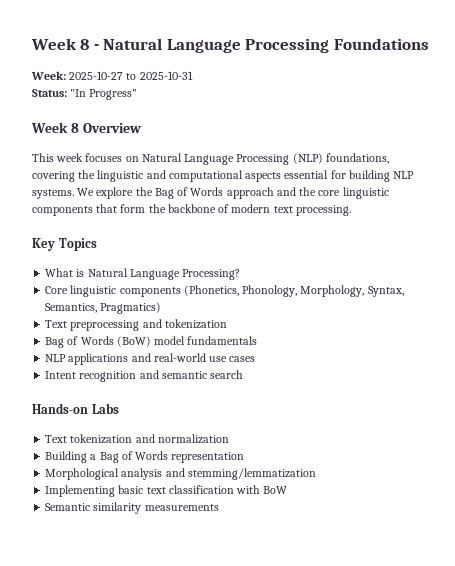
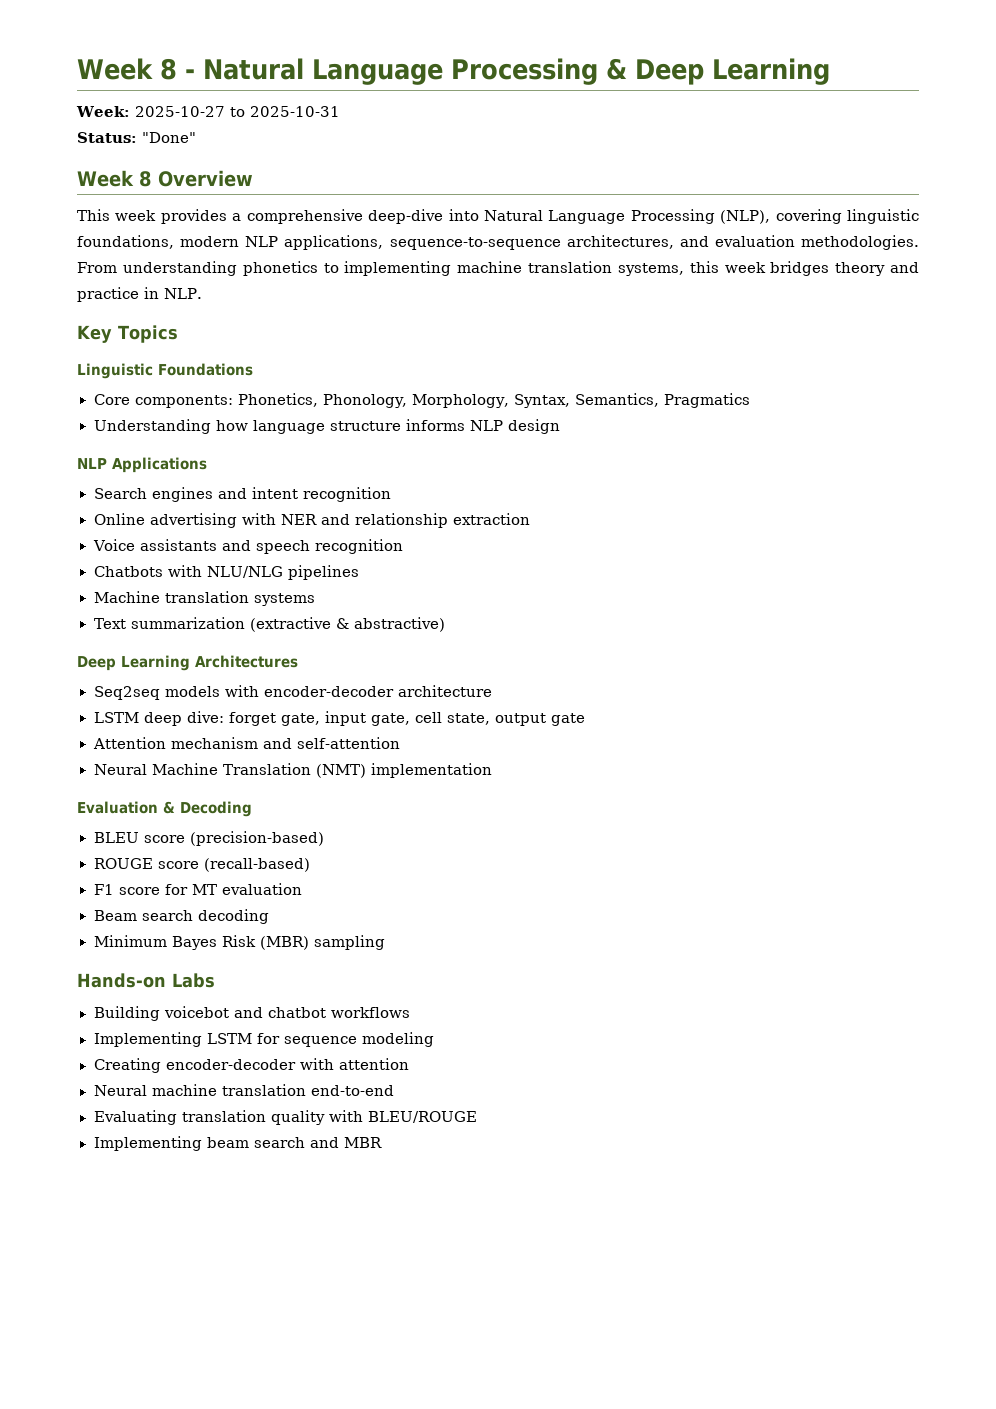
[333,38,429,50] Foundations -> [605,58,830,85] & Deep Learning
[70,89,138,100] "In Progress" -> [142,132,196,143] "Done"
[85,153,389,165] [32,170,415,182] [32,187,389,199] [32,204,351,216] [32,238,97,251] [45,268,241,280] [45,285,404,297] [45,302,162,314] [45,319,227,331] [45,336,258,348] [45,353,256,365] [45,370,244,382] [32,403,119,414] [45,434,229,444] [45,451,245,463] [45,468,316,480] [45,485,288,497] [45,502,219,514] focuses on Natural Language Processing (NLP) foundations, covering the linguistic and computational aspects essential for building NLP systems. We explore the Bag of Words approach and the core linguistic components that form the backbone of modern text processing. // Key Topics // What is Natural Language Processing? // Core linguistic components (Phonetics, Phonology, Morphology, Syntax, Semantics, Pragmatics) // Text preprocessing and tokenization // Bag of Words (BoW) model fundamentals // NLP applications and real-world use cases // Intent recognition and semantic search // Hands-on Labs // Text tokenization and normalization // Building a Bag of Words representation // Morphological analysis and stemming/lemmatization // Implementing basic text classification with BoW // Semantic similarity measurements -> [160,209,919,224] [77,235,919,250] [77,261,920,276] [77,287,202,302] [77,325,178,343] [77,363,253,379] [93,393,751,408] [93,419,560,434] [77,457,207,473] [93,487,391,502] [93,513,530,528] [92,539,404,554] [93,565,359,580] [93,591,315,606] [93,617,446,632] [77,655,298,671] [93,685,492,700] [93,711,585,726] [92,737,400,749] [93,763,492,778] [77,801,252,817] [93,831,324,846] [93,858,310,872] [93,883,302,895] [93,909,269,924] [93,935,385,950] [77,973,215,988] [93,1006,410,1021] [93,1032,434,1047] [93,1058,409,1073] [93,1084,394,1096] [93,1110,477,1125] [93,1136,382,1151] provides a comprehensive deep-dive into Natural Language Processing (NLP), covering linguistic foundations, modern NLP applications, sequence-to-sequence architectures, and evaluation methodologies. From understanding phonetics to implementing machine translation systems, this week bridges theory and practice in NLP. // Key Topics // Linguistic Foundations // Core components: Phonetics, Phonology, Morphology, Syntax, Semantics, Pragmatics // Understanding how language structure informs NLP design // NLP Applications // Search engines and intent recognition // Online advertising with NER and relationship extraction // Voice assistants and speech recognition // Chatbots with NLU/NLG pipelines // Machine translation systems // Text summarization (extractive & abstractive) // Deep Learning Architectures // Seq2seq models with encoder-decoder architecture // LSTM deep dive: forget gate, input gate, cell state, output gate // Attention mechanism and self-attention // Neural Machine Translation (NMT) implementation // Evaluation & Decoding // BLEU score (precision-based) // ROUGE score (recall-based) // F1 score for MT evaluation // Beam search decoding // Minimum Bayes Risk (MBR) sampling // Hands-on Labs // Building voicebot and chatbot workflows // Implementing LSTM for sequence modeling // Creating encoder-decoder with attention // Neural machine translation end-to-end // Evaluating translation quality with BLEU/ROUGE // Implementing beam search and MBR

